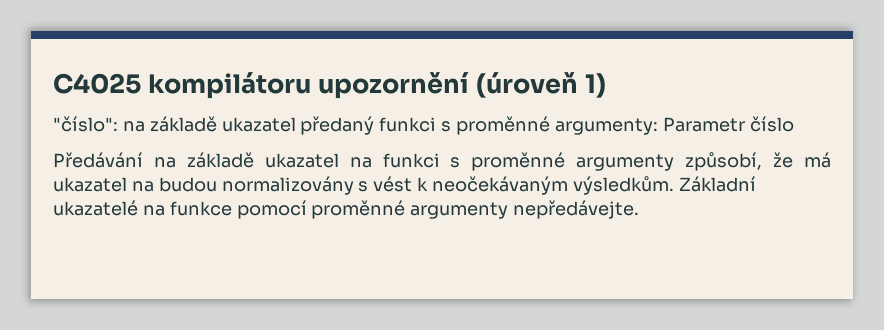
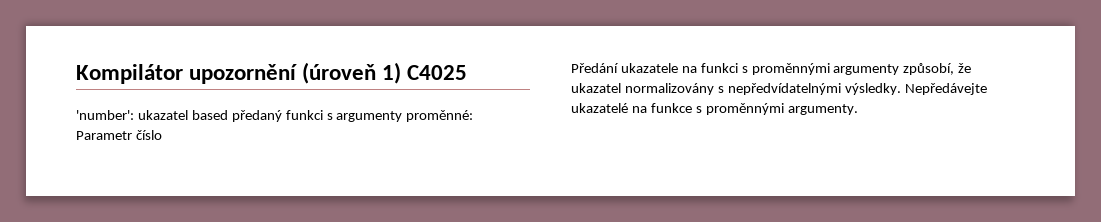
[53,72,311,99] C4025 kompilátoru -> [76,64,183,84] Kompilátor
[53,116,296,132] // "číslo": na základě ukazatel -> [407,65,468,80] [76,110,228,120] C4025 // 'number': ukazatel based
[456,116,658,135] proměnné argumenty: -> [336,110,474,122] argumenty proměnné:
[53,152,339,168] Předávání na základě ukazatel -> [571,63,678,73] Předání ukazatele
[471,152,566,171] proměnné -> [751,63,830,75] proměnnými
[803,152,831,168] [53,176,756,195] [53,200,640,219] má ukazatel na budou normalizovány s vést k neočekávaným výsledkům. Základní ukazatelé na funkce pomocí proměnné argumenty nepředávejte. -> [571,83,987,95] [571,103,858,115] ukazatel normalizovány s nepředvídatelnými výsledky. Nepředávejte ukazatelé na funkce s proměnnými argumenty.

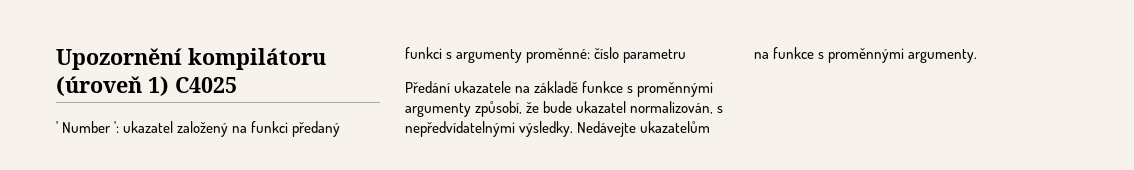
[76,64,298,84] Kompilátor upozornění -> [56,48,326,70] Upozornění kompilátoru
[76,110,228,120] 'number': ukazatel based -> [56,121,289,137] ' Number ': ukazatel založený na funkci
[76,131,132,140] Parametr -> (591, 55) none
(162, 135) none -> [623,49,687,63] parametru
[700,63,738,73] funkci -> [534,81,624,93] základě funkce
[571,83,714,95] ukazatel normalizovány -> [543,101,714,114] bude ukazatel normalizován,
[904,83,987,95] [571,103,628,113] Nepředávejte ukazatelé -> [577,121,711,137] Nedávejte ukazatelům

